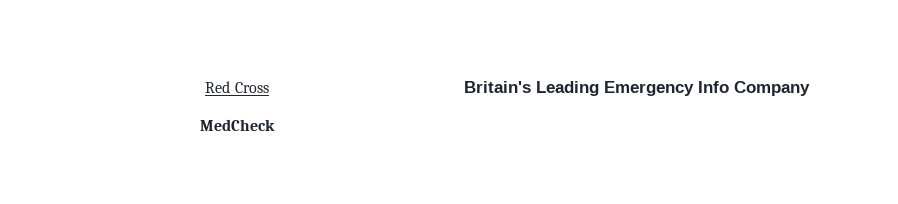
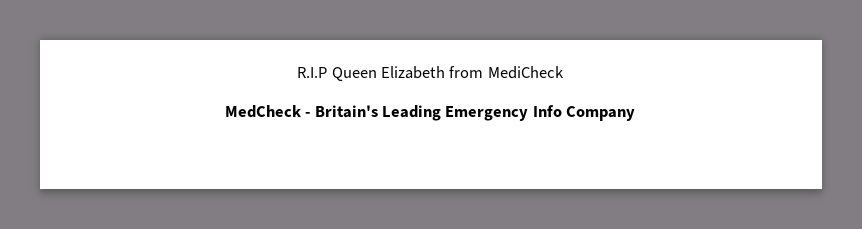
[205,81,269,93] Red Cross -> [297,66,564,81] R.I.P Queen Elizabeth from MediCheck
(275, 125) // -> [305,112,311,117] -

